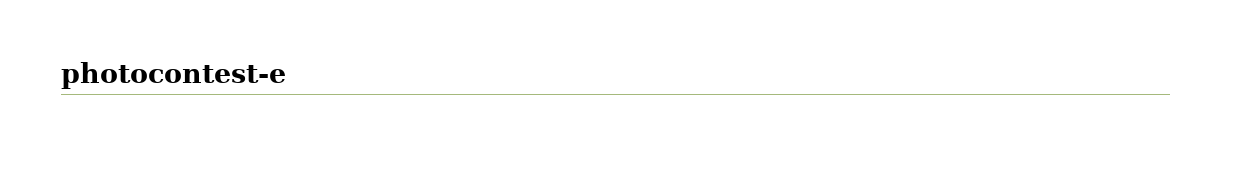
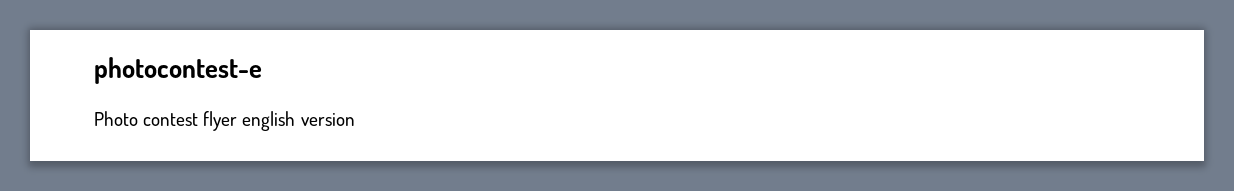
(286, 75) none -> [94,111,355,131] // Photo contest flyer english version

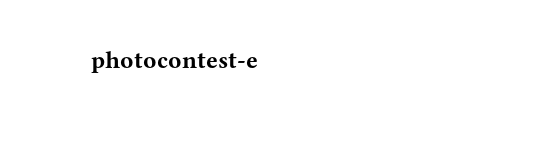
[94,111,355,131] // Photo contest flyer english version -> (258, 62) none

